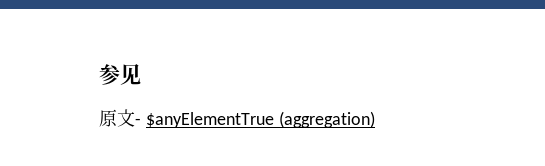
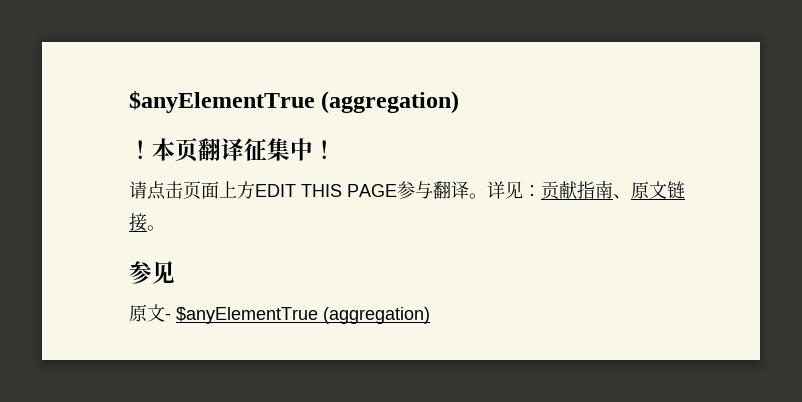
(99, 74) none -> [129,91,460,114] [129,138,336,162] [129,180,685,200] [129,213,165,232] $anyElementTrue (aggregation) // ！本页翻译征集中！ // 请点击页面上方EDIT THIS PAGE参与翻译。详见：贡献指南、原文链接。 //

